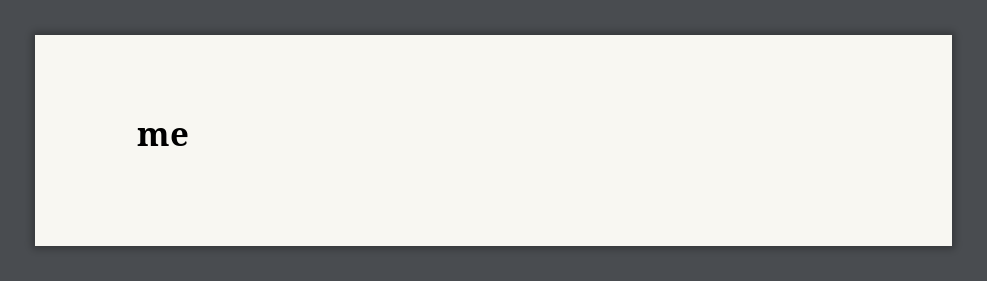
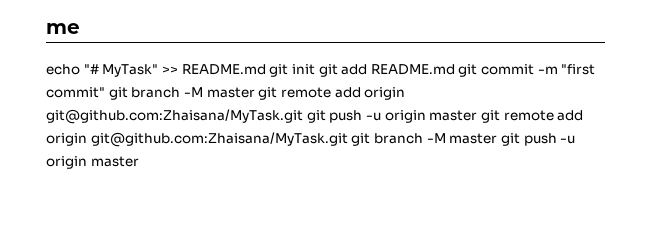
(189, 137) none -> [46,64,596,77] [46,87,406,100] [46,109,584,124] [46,132,576,147] [46,156,139,169] // echo "# MyTask" >> README.md git init git add README.md git commit -m "first commit" git branch -M master git remote add origin git@github.com:Zhaisana/MyTask.git git push -u origin master git remote add origin git@github.com:Zhaisana/MyTask.git git branch -M master git push -u origin master

